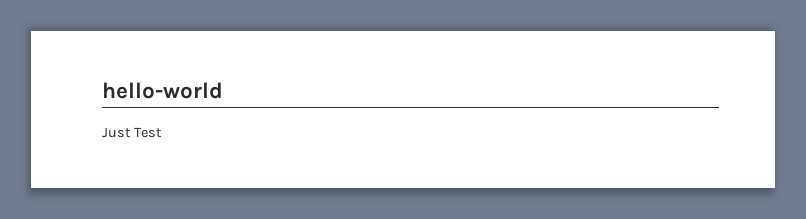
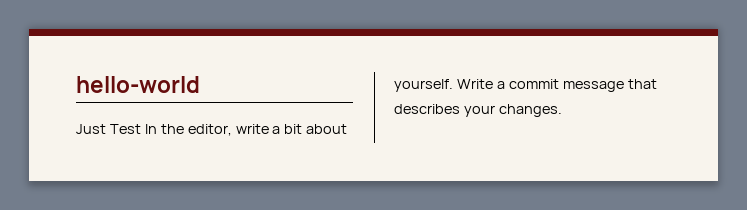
(162, 132) none -> [144,124,348,136] [394,79,657,92] [394,104,562,117] In the editor, write a bit about yourself. Write a commit message that describes your changes.

